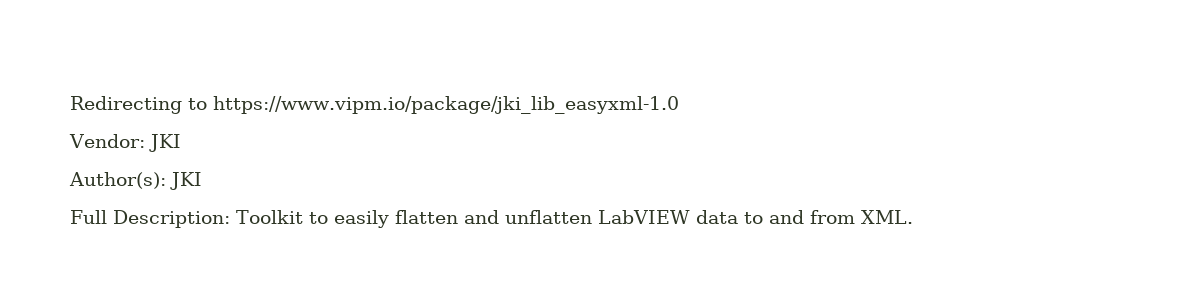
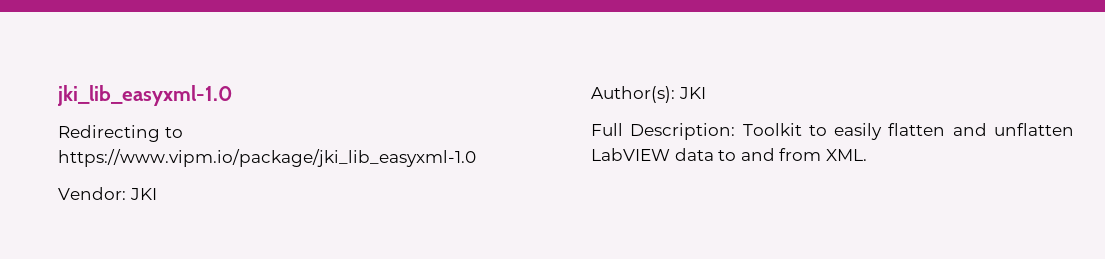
(70, 105) none -> [57,85,232,106] jki_lib_easyxml-1.0 //

